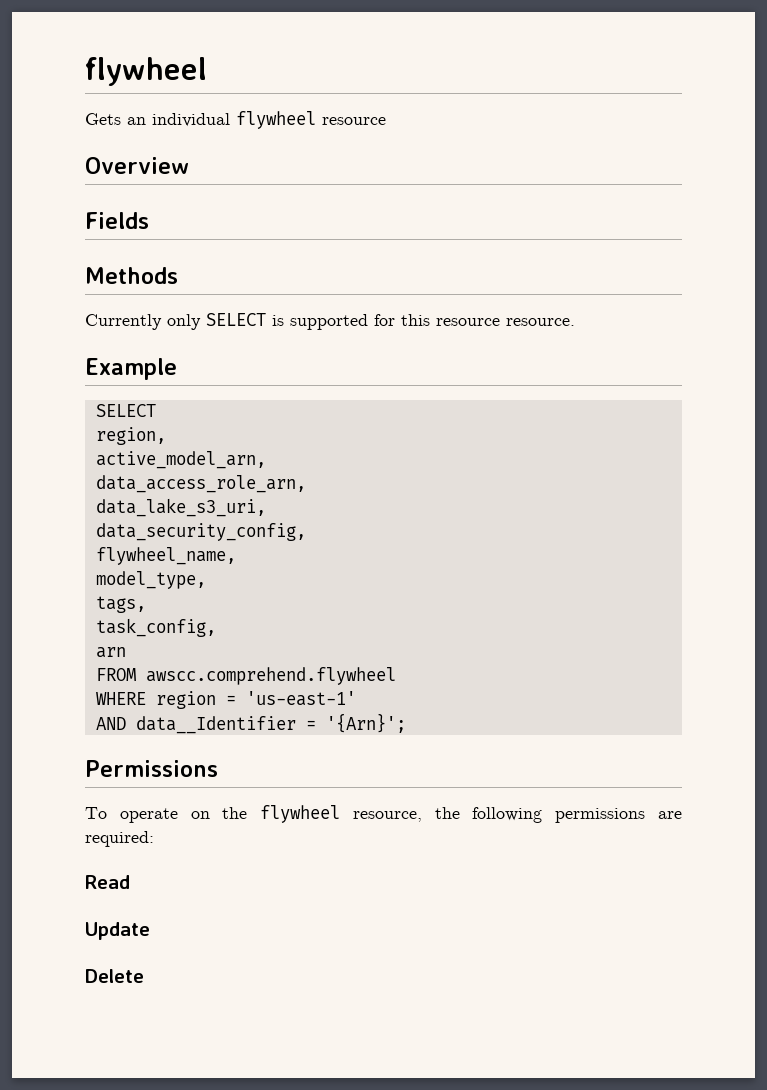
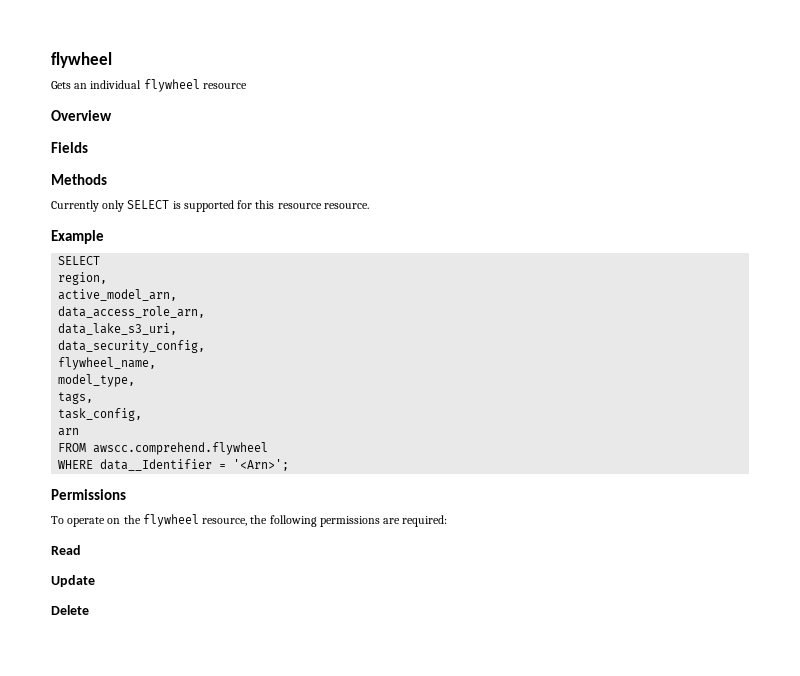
[155,691,356,709] [95,717,126,730] region = 'us-east-1' // AND -> (94, 464) none
[325,713,406,733] '{Arn}'; -> [233,459,290,471] '<Arn>';

